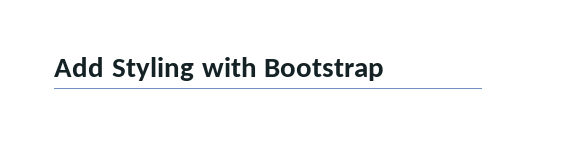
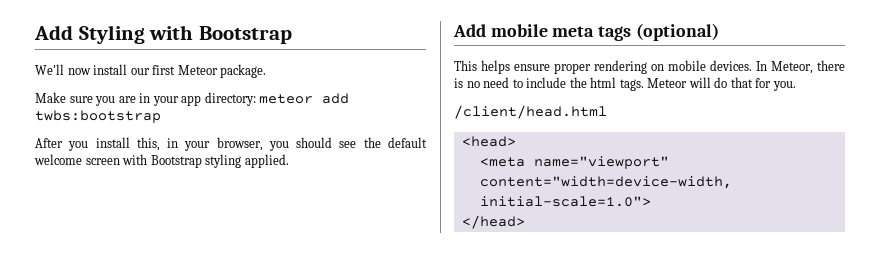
(385, 70) none -> [35,64,267,78] [35,92,350,106] [35,110,161,123] [35,137,427,151] [34,154,289,168] [453,23,719,41] [454,60,845,74] [454,77,796,91] [454,105,607,119] [461,136,516,147] [479,156,669,169] [479,176,732,189] [479,196,651,207] [461,215,525,229] // We'll now install our first Meteor package. // Make sure you are in your app directory: meteor add twbs:bootstrap // After you install this, in your browser, you should see the default welcome screen with Bootstrap styling applied. // Add mobile meta tags (optional) // This helps ensure proper rendering on mobile devices. In Meteor, there is no need to include the html tags. Meteor will do that for you. // /client/head.html // <head> // <meta name="viewport" content="width=device-width, initial-scale=1.0"> // </head>

